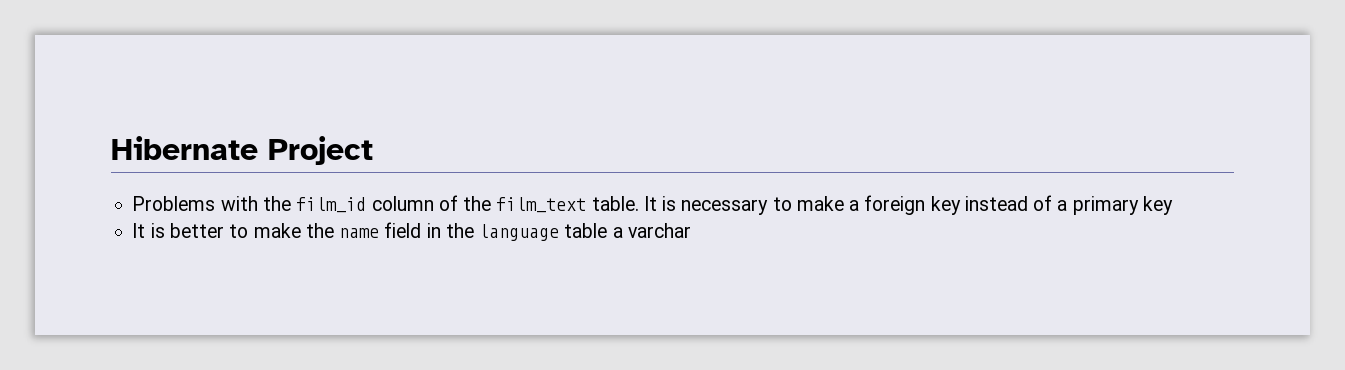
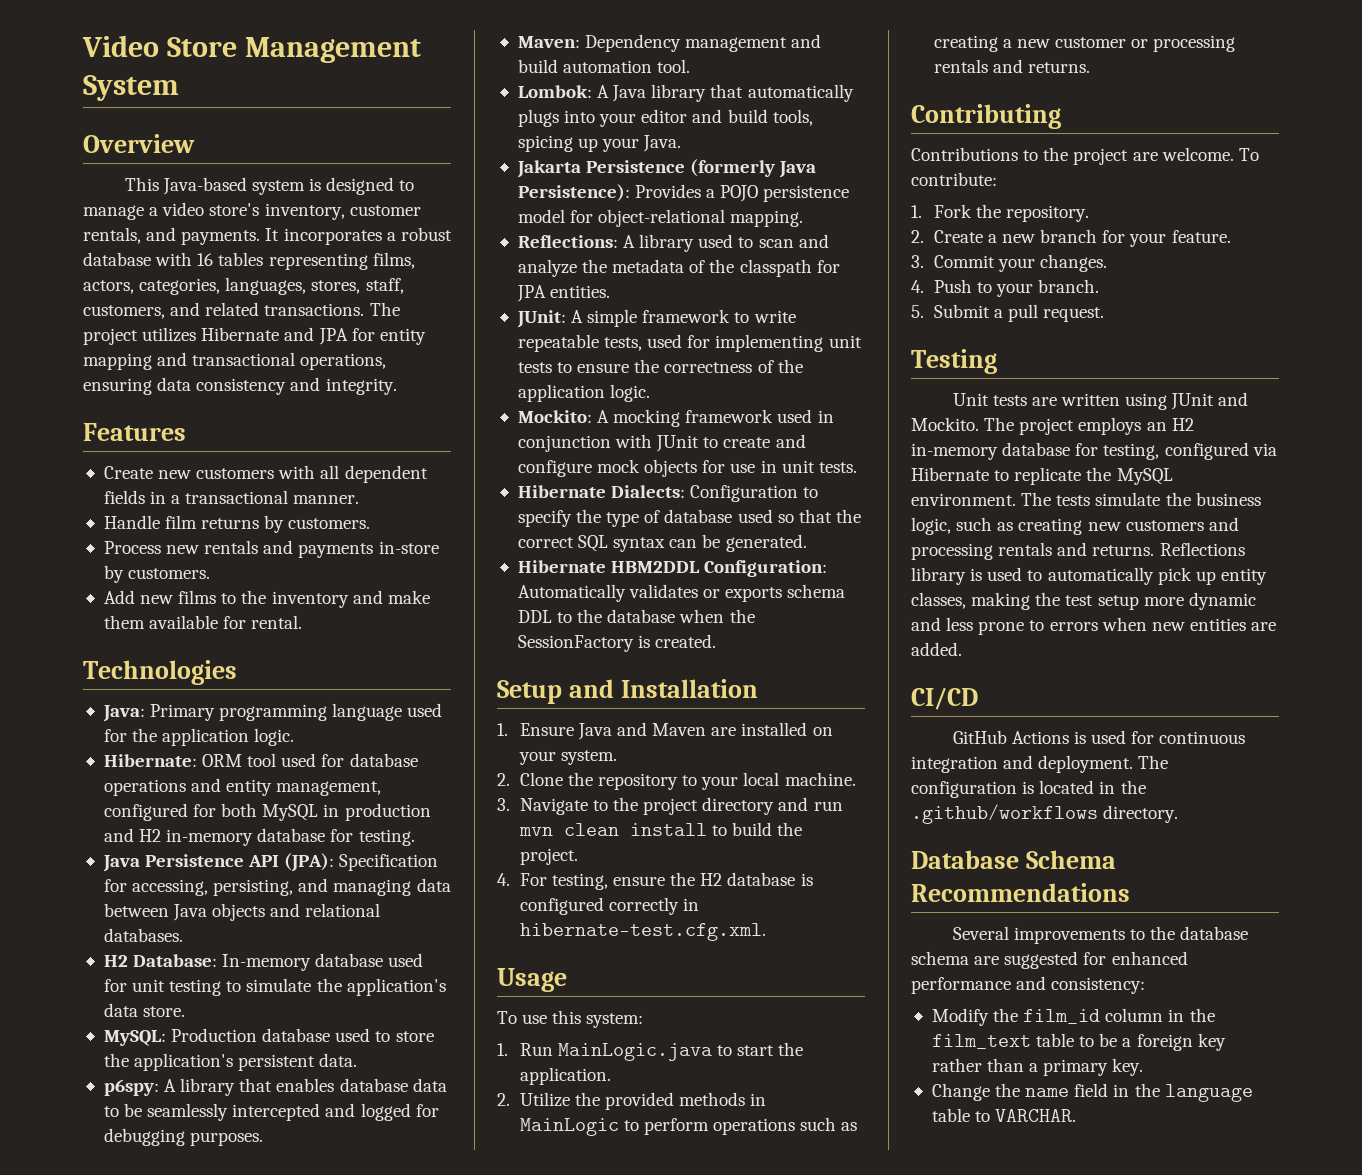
[111,136,373,165] [132,196,258,211] Hibernate Project // Problems with -> [82,35,421,63] [83,75,179,101] [83,134,195,153] [124,177,415,195] [83,202,421,220] [83,227,452,245] [83,252,415,270] [83,277,404,295] [83,302,400,319] [83,327,426,345] [83,352,387,370] [83,377,397,395] [83,423,186,441] [103,465,428,483] [103,490,360,504] [103,515,371,533] [103,540,439,558] [103,565,211,583] [103,590,430,608] [103,615,303,629] [83,660,237,685] [102,703,443,722] [103,728,295,746] [103,753,418,767] [103,778,382,796] [103,803,431,821] [103,828,415,846] [102,853,439,872] [103,878,451,896] [103,903,381,921] [103,928,183,942] [103,953,424,971] [103,978,446,996] [103,1003,186,1017] [103,1028,434,1046] [103,1053,358,1071] [103,1078,447,1096] [103,1103,439,1121] [103,1128,264,1146] [517,34,822,52] [517,59,691,73] [517,84,854,102] [517,109,813,127] [517,135,682,152] [516,159,817,178] [517,184,850,202] [517,209,804,227] [517,234,829,252] [517,259,840,277] [516,285,611,302] [516,309,796,328] [517,334,862,352] [517,359,803,373] [517,384,651,402] [517,409,834,427] [517,434,806,452] [517,459,857,477] [517,485,819,502] [517,509,861,527] [517,534,807,552] [517,560,828,577] [517,584,846,602] [517,609,755,623] [517,634,717,652] [497,679,758,704] [497,722,833,740] [518,750,617,765] [497,772,856,790] [497,797,843,815] [518,822,803,836] [519,848,578,865] [497,872,813,890] [519,897,700,915] [519,923,766,941] [497,968,567,992] [497,1010,644,1028] [497,1042,804,1061] [519,1067,611,1085] [497,1092,767,1110] [519,1117,858,1136] [933,35,1236,52] [933,59,1091,73] [911,104,1061,129] [911,147,1259,165] [911,172,997,186] [911,204,1090,222] [911,229,1231,247] [911,254,1108,272] [911,279,1100,297] [911,304,1105,322] [911,349,997,374] [952,392,1249,410] [911,417,1194,435] [911,442,1277,460] [911,467,1173,485] [911,492,1261,506] [911,517,1239,535] [911,542,1245,560] [911,567,1267,585] [911,592,1256,610] [911,617,1277,635] [911,642,962,656] [911,687,978,710] [952,730,1246,744] [911,755,1169,773] [911,780,1146,798] [911,804,1179,824] [911,850,1116,869] [911,883,1130,902] [952,926,1249,944] [911,951,1188,969] [911,976,1146,994] [931,1008,989,1026] Video Store Management System // Overview // This Java-based system is designed to manage a video store's inventory, customer rentals, and payments. It incorporates a robust database with 16 tables representing films, actors, categories, languages, stores, staff, customers, and related transactions. The project utilizes Hibernate and JPA for entity mapping and transactional operations, ensuring data consistency and integrity. // Features // Create new customers with all dependent fields in a transactional manner. // Handle film returns by customers. // Process new rentals and payments in-store by customers. // Add new films to the inventory and make them available for rental. // Technologies // Java: Primary programming language used for the application logic. // Hibernate: ORM tool used for database operations and entity management, configured for both MySQL in production and H2 in-memory database for testing. // Java Persistence API (JPA): Specification for accessing, persisting, and managing data between Java objects and relational databases. // H2 Database: In-memory database used for unit testing to simulate the application's data store. // MySQL: Production database used to store the application's persistent data. // p6spy: A library that enables database data to be seamlessly intercepted and logged for debugging purposes. // Maven: Dependency management and build automation tool. // Lombok: A Java library that automatically plugs into your editor and build tools, spicing up your Java. // Jakarta Persistence (formerly Java Persistence): Provides a POJO persistence model for object-relational mapping. // Reflections: A library used to scan and analyze the metadata of the classpath for JPA entities. // JUnit: A simple framework to write repeatable tests, used for implementing unit tests to ensure the correctness of the application logic. // Mockito: A mocking framework used in conjunction with JUnit to create and configure mock objects for use in unit tests. // Hibernate Dialects: Configuration to specify the type of database used so that the correct SQL syntax can be generated. // Hibernate HBM2DDL Configuration: Automatically validates or exports schema DDL to the database when the SessionFactory is created. // Setup and Installation // 1. Ensure Java and Maven are installed on your system. // 2. Clone the repository to your local machine. // 3. Navigate to the project directory and run mvn clean install to build the project. // 4. For testing, ensure the H2 database is configured correctly in hibernate-test.cfg.xml. // Usage // To use this system: // 1. Run MainLogic.java to start the application. // 2. Utilize the provided methods in MainLogic to perform operations such as creating a new customer or processing rentals and returns. // Contributing // Contributions to the project are welcome. To contribute: // 1. Fork the repository. // 2. Create a new branch for your feature. // 3. Commit your changes. // 4. Push to your branch. // 5. Submit a pull request. // Testing // Unit tests are written using JUnit and Mockito. The project employs an H2 in-memory database for testing, configured via Hibernate to replicate the MySQL environment. The tests simulate the business logic, such as creating new customers and processing rentals and returns. Reflections library is used to automatically pick up entity classes, making the test setup more dynamic and less prone to errors when new entities are added. // CI/CD // GitHub Actions is used for continuous integration and deployment. The configuration is located in the .github/workflows directory. // Database Schema Recommendations // Several improvements to the database schema are suggested for enhanced performance and consistency: // Modify
[438,195,458,211] of -> [1168,1009,1185,1022] in
[591,195,1174,215] [132,223,301,238] table. It is necessary to make a foreign key instead of a primary key // It is better to make -> [1036,1033,1226,1051] [931,1058,1144,1076] [931,1083,990,1101] table to be a foreign key rather than a primary key. // Change
[612,223,691,238] a varchar -> [975,1109,1077,1122] to VARCHAR.

